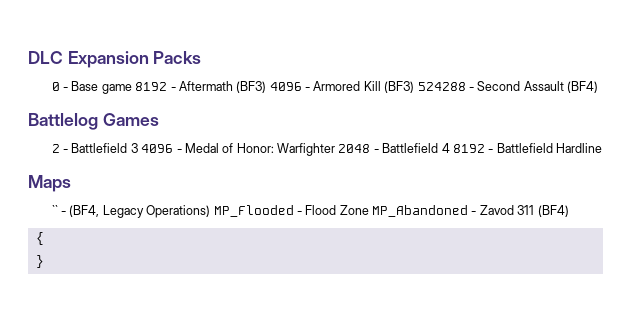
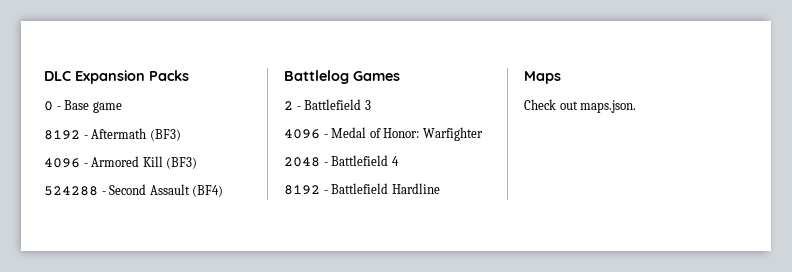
(132, 89) none -> (122, 107) //
(267, 87) none -> (181, 135) //
(415, 87) none -> (198, 163) //
(138, 148) none -> (371, 105) //
(336, 149) none -> (483, 134) //
(450, 148) none -> (399, 161) //
[51,205,569,218] [35,232,44,245] [35,255,44,268] `` - (BF4, Legacy Operations) MP_Flooded - Flood Zone MP_Abandoned - Zavod 311 (BF4) // { // } -> [524,99,637,113] Check out maps.json.

